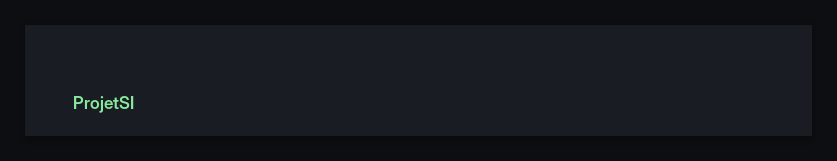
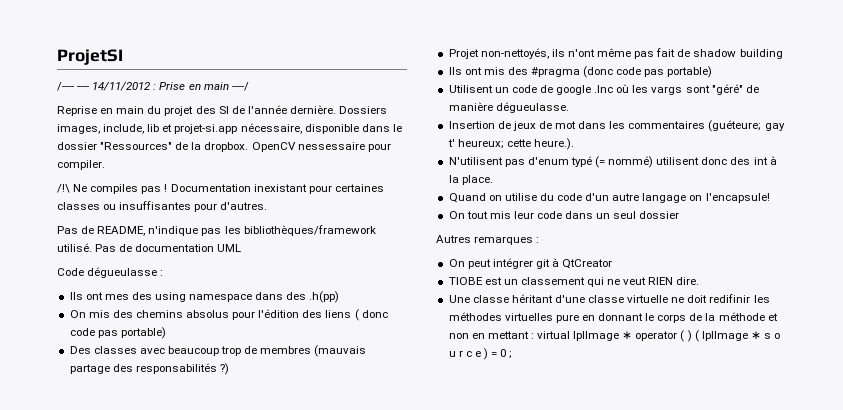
(134, 104) none -> [57,82,249,91] [57,105,388,116] [57,123,402,134] [57,142,391,152] [57,160,105,170] [57,184,384,194] [57,201,268,212] [57,225,376,236] [57,243,242,252] [57,267,164,278] [69,291,340,303] [69,309,388,321] [69,327,166,339] [69,345,367,357] [69,363,229,375] [448,48,783,59] [448,66,713,78] [448,84,759,95] [448,102,569,113] [448,120,785,132] [447,138,574,150] [448,156,777,168] [448,175,493,185] [448,193,770,203] [448,211,680,219] [436,235,540,245] [448,258,613,269] [448,277,700,287] [448,294,770,303] [448,312,778,323] [448,330,781,342] [448,348,513,360] // /---- ---- 14/11/2012 : Prise en main ----/ // Reprise en main du projet des SI de l'année dernière. Dossiers images, include, lib et projet-si.app nécessaire, disponible dans le dossier "Ressources" de la dropbox. OpenCV nessessaire pour compiler. // /!\ Ne compiles pas ! Documentation inexistant pour certaines classes ou insuffisantes pour d'autres. // Pas de README, n'indique pas les bibliothèques/framework utilisé. Pas de documentation UML // Code dégueulasse : // Ils ont mes des using namespace dans des .h(pp) // On mis des chemins absolus pour l'édition des liens ( donc code pas portable) // Des classes avec beaucoup trop de membres (mauvais partage des responsabilités ?) // Projet non-nettoyés, ils n'ont même pas fait de shadow building // Ils ont mis des #pragma (donc code pas portable) // Utilisent un code de google .Inc où les vargs sont "géré" de manière dégueulasse. // Insertion de jeux de mot dans les commentaires (guéteure; gay t' heureux; cette heure.). // N'utilisent pas d'enum typé (= nommé) utilisent donc des int à la place. // Quand on utilise du code d'un autre langage on l'encapsule! // On tout mis leur code dans un seul dossier // Autres remarques : // On peut intégrer git à QtCreator // TIOBE est un classement qui ne veut RIEN dire. // Une classe héritant d'une classe virtuelle ne doit redifinir les méthodes virtuelles pure en donnant le corps de la méthode et non en mettant : virtual IplImage ∗ operator ( ) ( IplImage ∗ s o u r c e ) = 0 ;

